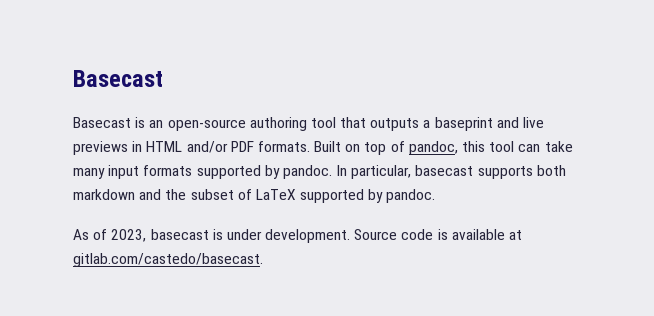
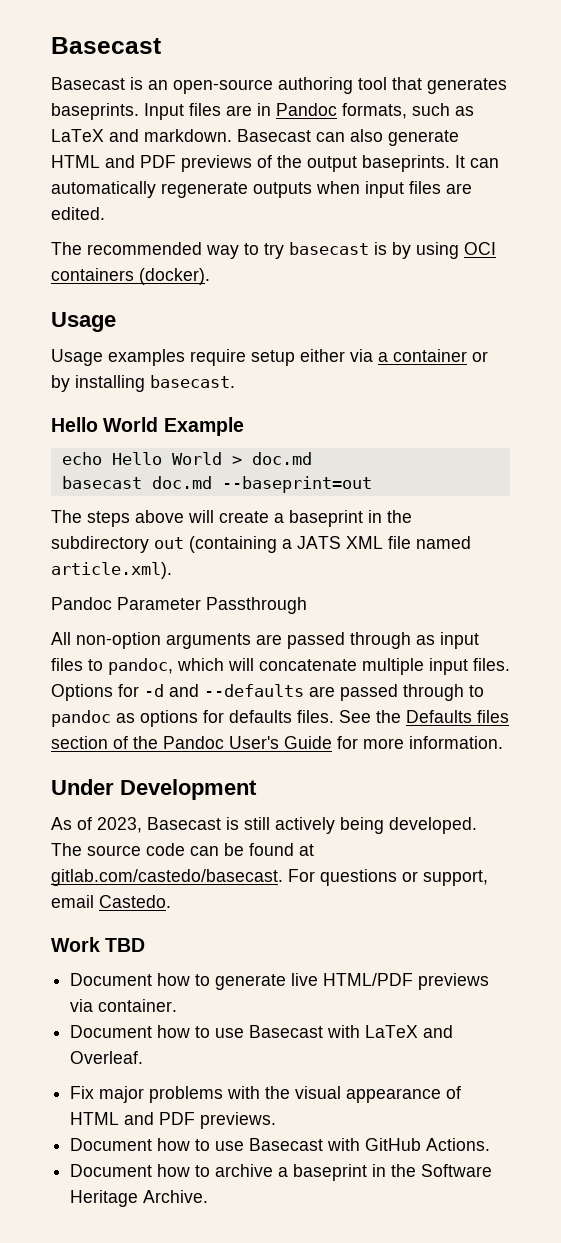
[370,117,545,131] [73,141,573,155] [73,165,566,179] [73,189,436,203] [73,229,523,243] [73,253,263,267] outputs a baseprint and live previews in HTML and/or PDF formats. Built on top of pandoc, this tool can take many input formats supported by pandoc. In particular, basecast supports both markdown and the subset of LaTeX supported by pandoc. // As of 2023, basecast is under development. Source code is available at gitlab.com/castedo/basecast. -> [427,78,507,94] [51,103,474,120] [51,129,459,146] [51,155,499,172] [51,181,472,198] [51,207,105,220] [51,242,496,259] [51,268,210,285] [51,312,116,332] [51,349,488,366] [51,375,235,392] [51,417,244,436] [61,452,312,465] [61,476,372,493] [51,510,412,527] [51,536,471,553] [51,562,172,579] [51,597,307,614] [51,632,479,649] [51,658,510,675] [51,684,484,701] [51,710,509,727] [51,736,503,749] [51,779,257,800] [51,817,477,834] [51,843,314,856] [51,869,488,886] [51,895,171,908] [51,937,146,952] [70,973,490,990] [70,999,178,1012] [70,1025,454,1038] [70,1051,144,1064] [70,1086,462,1103] [70,1112,277,1129] [70,1138,491,1151] [70,1164,493,1181] [70,1190,209,1207] generates baseprints. Input files are in Pandoc formats, such as LaTeX and markdown. Basecast can also generate HTML and PDF previews of the output baseprints. It can automatically regenerate outputs when input files are edited. // The recommended way to try basecast is by using OCI containers (docker). // Usage // Usage examples require setup either via a container or by installing basecast. // Hello World Example // echo Hello World > doc.md // basecast doc.md --baseprint=out // The steps above will create a baseprint in the subdirectory out (containing a JATS XML file named article.xml). // Pandoc Parameter Passthrough // All non-option arguments are passed through as input files to pandoc, which will concatenate multiple input files. Options for -d and --defaults are passed through to pandoc as options for defaults files. See the Defaults files section of the Pandoc User's Guide for more information. // Under Development // As of 2023, Basecast is still actively being developed. The source code can be found at gitlab.com/castedo/basecast. For questions or support, email Castedo. // Work TBD // Document how to generate live HTML/PDF previews via container. // Document how to use Basecast with LaTeX and Overleaf. // Fix major problems with the visual appearance of HTML and PDF previews. // Document how to use Basecast with GitHub Actions. // Document how to archive a baseprint in the Software Heritage Archive.

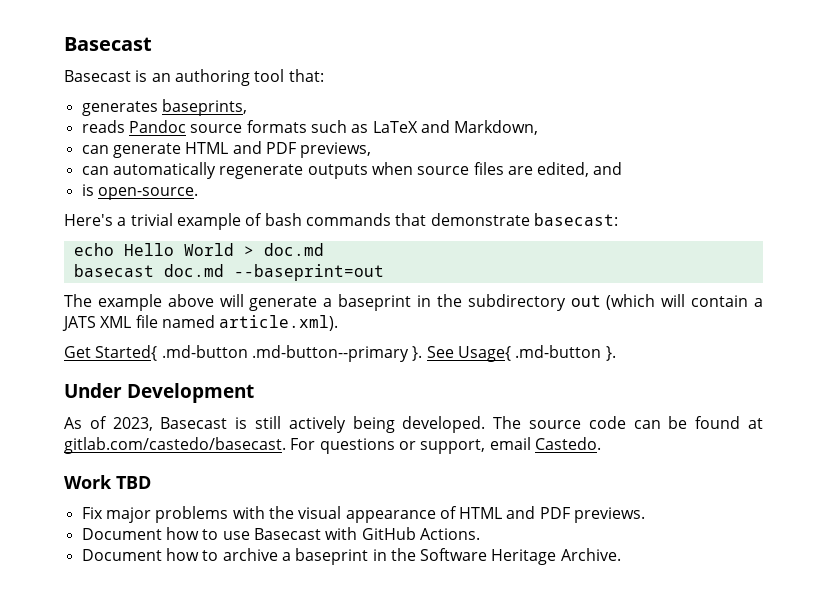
[173,79,273,94] open-source -> (171, 77) none
[392,77,507,94] [51,103,474,120] [51,129,459,146] [51,155,465,172] that generates baseprints. Input files are in Pandoc formats, such as LaTeX and markdown. Basecast can also generate HTML and PDF previews of the output baseprints. It -> [288,69,324,82] [81,99,247,116] [81,120,539,135] [81,141,372,158] that: // generates baseprints, // reads Pandoc source formats such as LaTeX and Markdown, // can generate HTML and PDF previews, //
[365,181,472,198] [51,207,105,220] [51,242,496,259] [51,268,210,285] [51,312,116,332] [51,349,488,366] [51,375,235,392] [51,417,244,436] input files are edited. // The recommended way to try basecast is by using OCI containers (docker). // Usage // Usage examples require setup either via a container or by installing basecast. // Hello World Example -> [417,162,623,177] [81,184,198,200] [64,213,618,230] source files are edited, and // is open-source. // Here's a trivial example of bash commands that demonstrate basecast:
[87,511,130,527] steps -> [97,294,162,311] example
[219,511,269,523] create -> [249,296,318,311] generate
[189,536,277,553] (containing -> [606,294,749,310] (which will contain
[51,597,307,614] [51,632,479,649] [51,658,510,675] [51,684,484,701] [51,710,509,727] [51,736,503,749] Pandoc Parameter Passthrough // All non-option arguments are passed through as input files to pandoc, which will concatenate multiple input files. Options for -d and --defaults are passed through to pandoc as options for defaults files. See the Defaults files section of the Pandoc User's Guide for more information. -> [64,345,616,362] Get Started{ .md-button .md-button--primary }. See Usage{ .md-button }.
[70,973,490,990] [70,999,178,1012] [70,1025,454,1038] [70,1051,144,1064] // Document how to generate live HTML/PDF previews via container. // Document how to use Basecast with LaTeX and Overleaf. -> (151, 482) none

